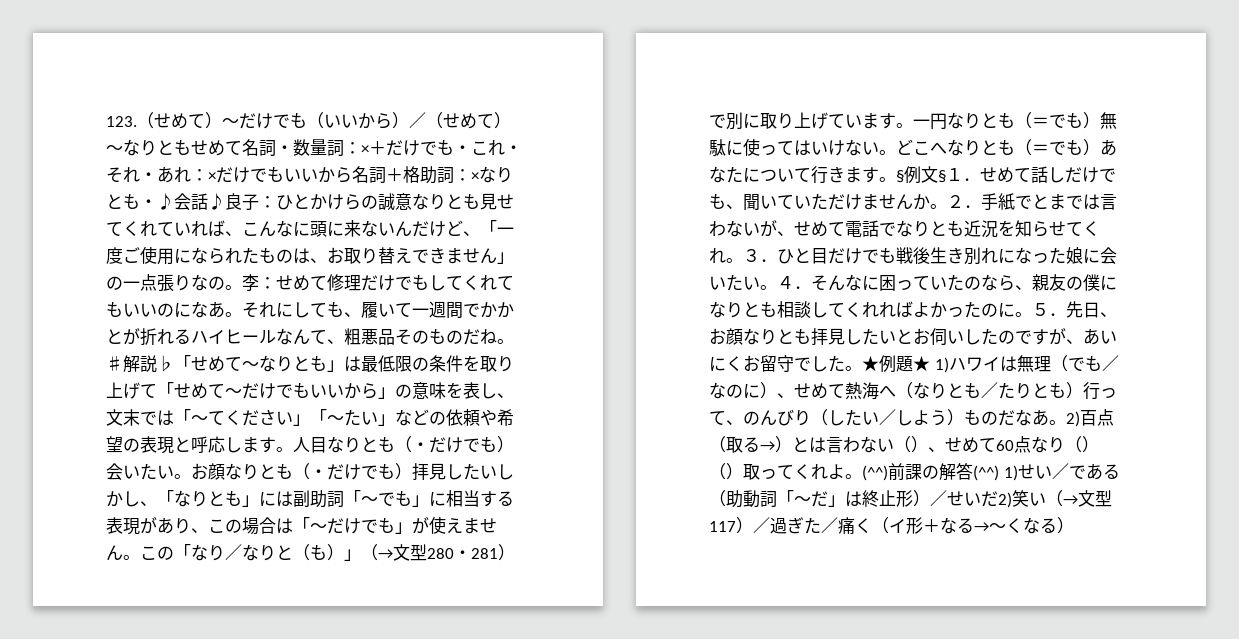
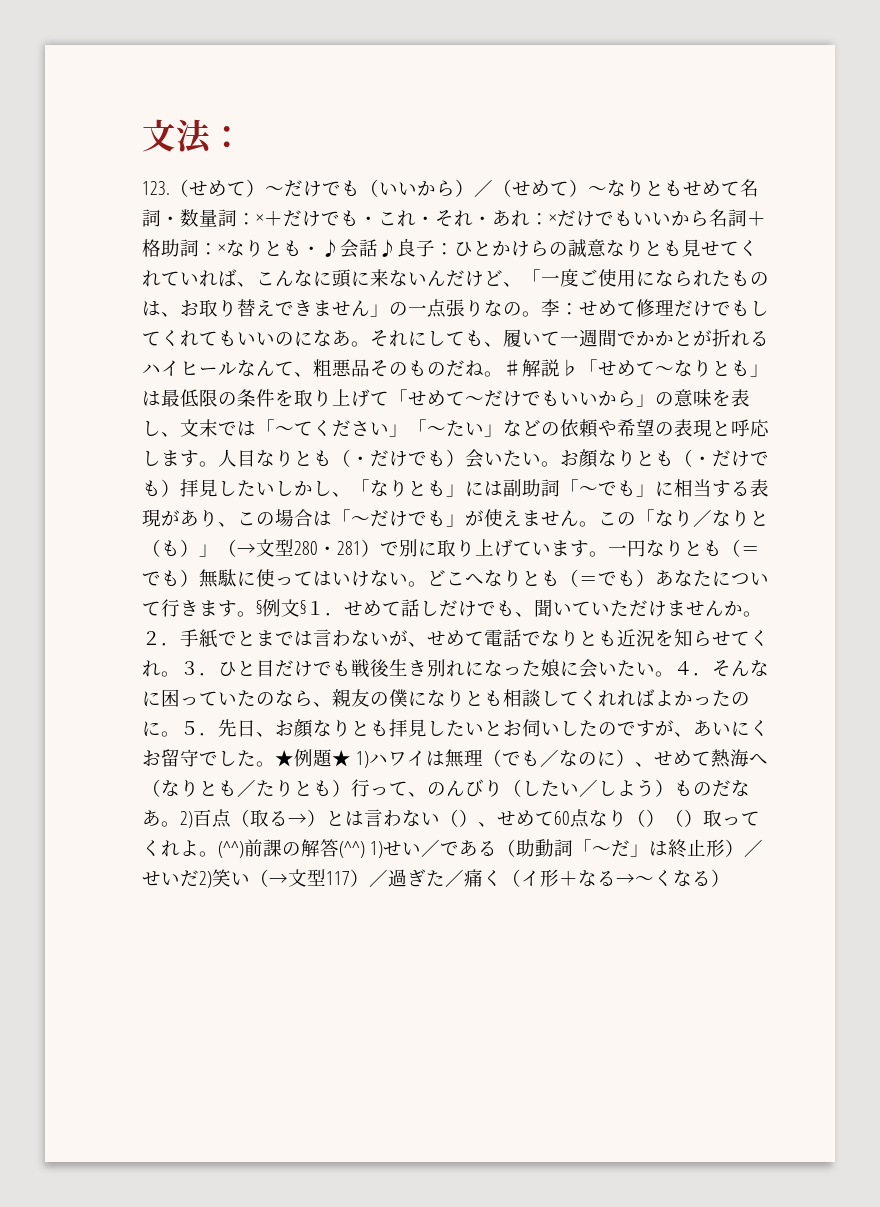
(106, 121) none -> [142,119,244,154] 文法： //

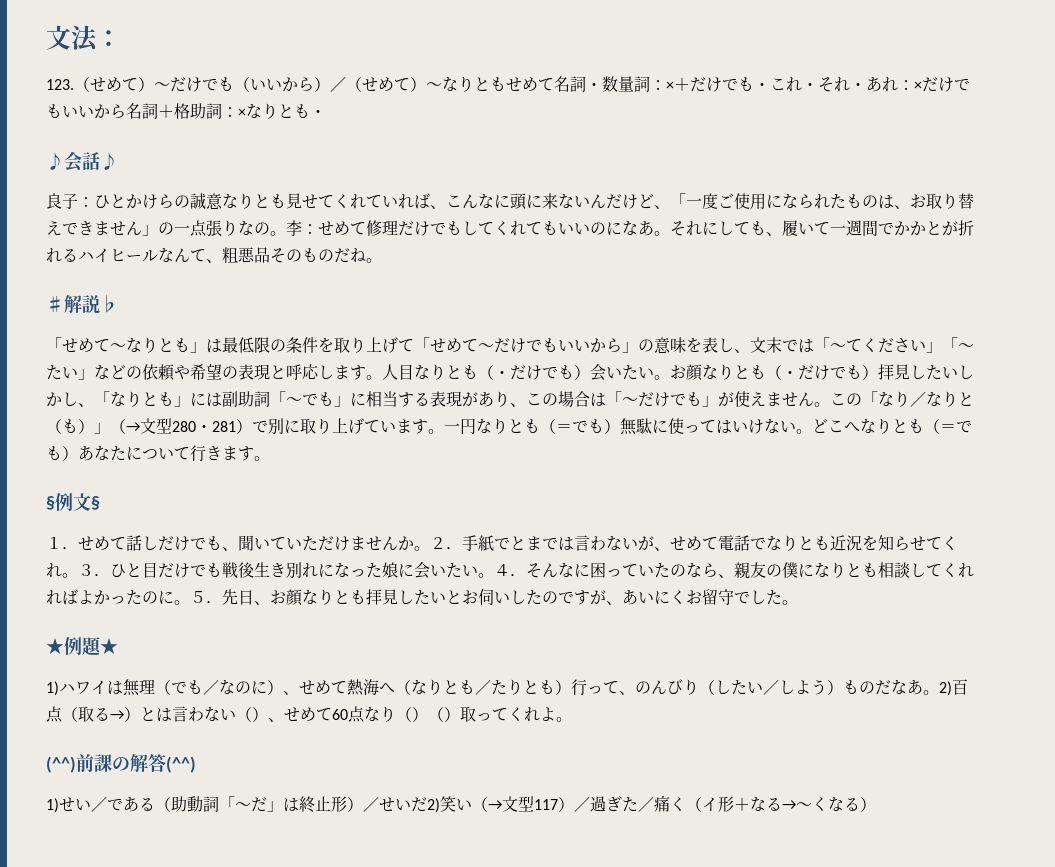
(321, 250) none -> (326, 113) //
(397, 248) none -> (118, 161) //
(503, 374) none -> (382, 260) //
(579, 368) none -> (118, 304) //
(256, 614) none -> (270, 458) //
(306, 607) none -> (100, 503) //
(275, 764) none -> (798, 602) //
(351, 758) none -> (118, 646) //
(218, 854) none -> (572, 719) //
(365, 849) none -> (196, 764) //

